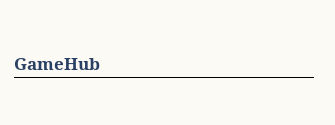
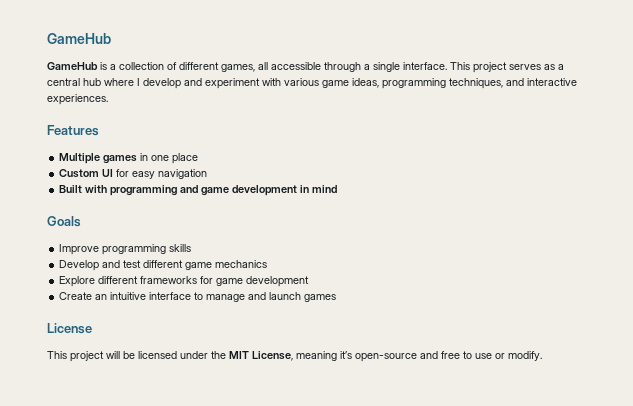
[14,58,100,70] GameHub -> [47,33,111,44] [47,62,564,73] [47,78,577,89] [47,94,108,105] [47,125,99,136] [59,153,199,164] [59,169,208,179] [59,185,338,196] [47,216,81,227] [59,244,192,255] [59,260,268,271] [59,276,310,287] [59,292,337,302] [47,323,92,334] [47,351,542,362] GameHub // GameHub is a collection of different games, all accessible through a single interface. This project serves as a central hub where I develop and experiment with various game ideas, programming techniques, and interactive experiences. // Features // Multiple games in one place // Custom UI for easy navigation // Built with programming and game development in mind // Goals // Improve programming skills // Develop and test different game mechanics // Explore different frameworks for game development // Create an intuitive interface to manage and launch games // License // This project will be licensed under the MIT License, meaning it’s open-source and free to use or modify.

